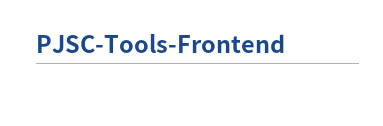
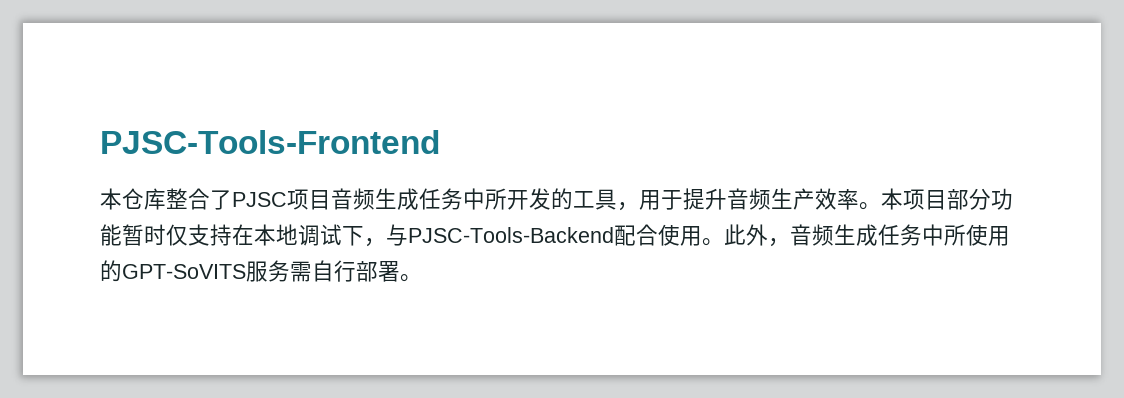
(285, 43) none -> [100,188,1013,211] [100,224,1010,247] [100,260,422,282] // 本仓库整合了PJSC项目音频生成任务中所开发的工具，用于提升音频生产效率。本项目部分功能暂时仅支持在本地调试下，与PJSC-Tools-Backend配合使用。此外，音频生成任务中所使用的GPT-SoVITS服务需自行部署。

